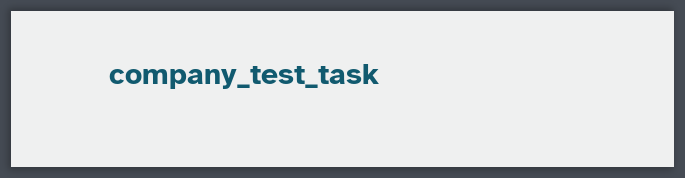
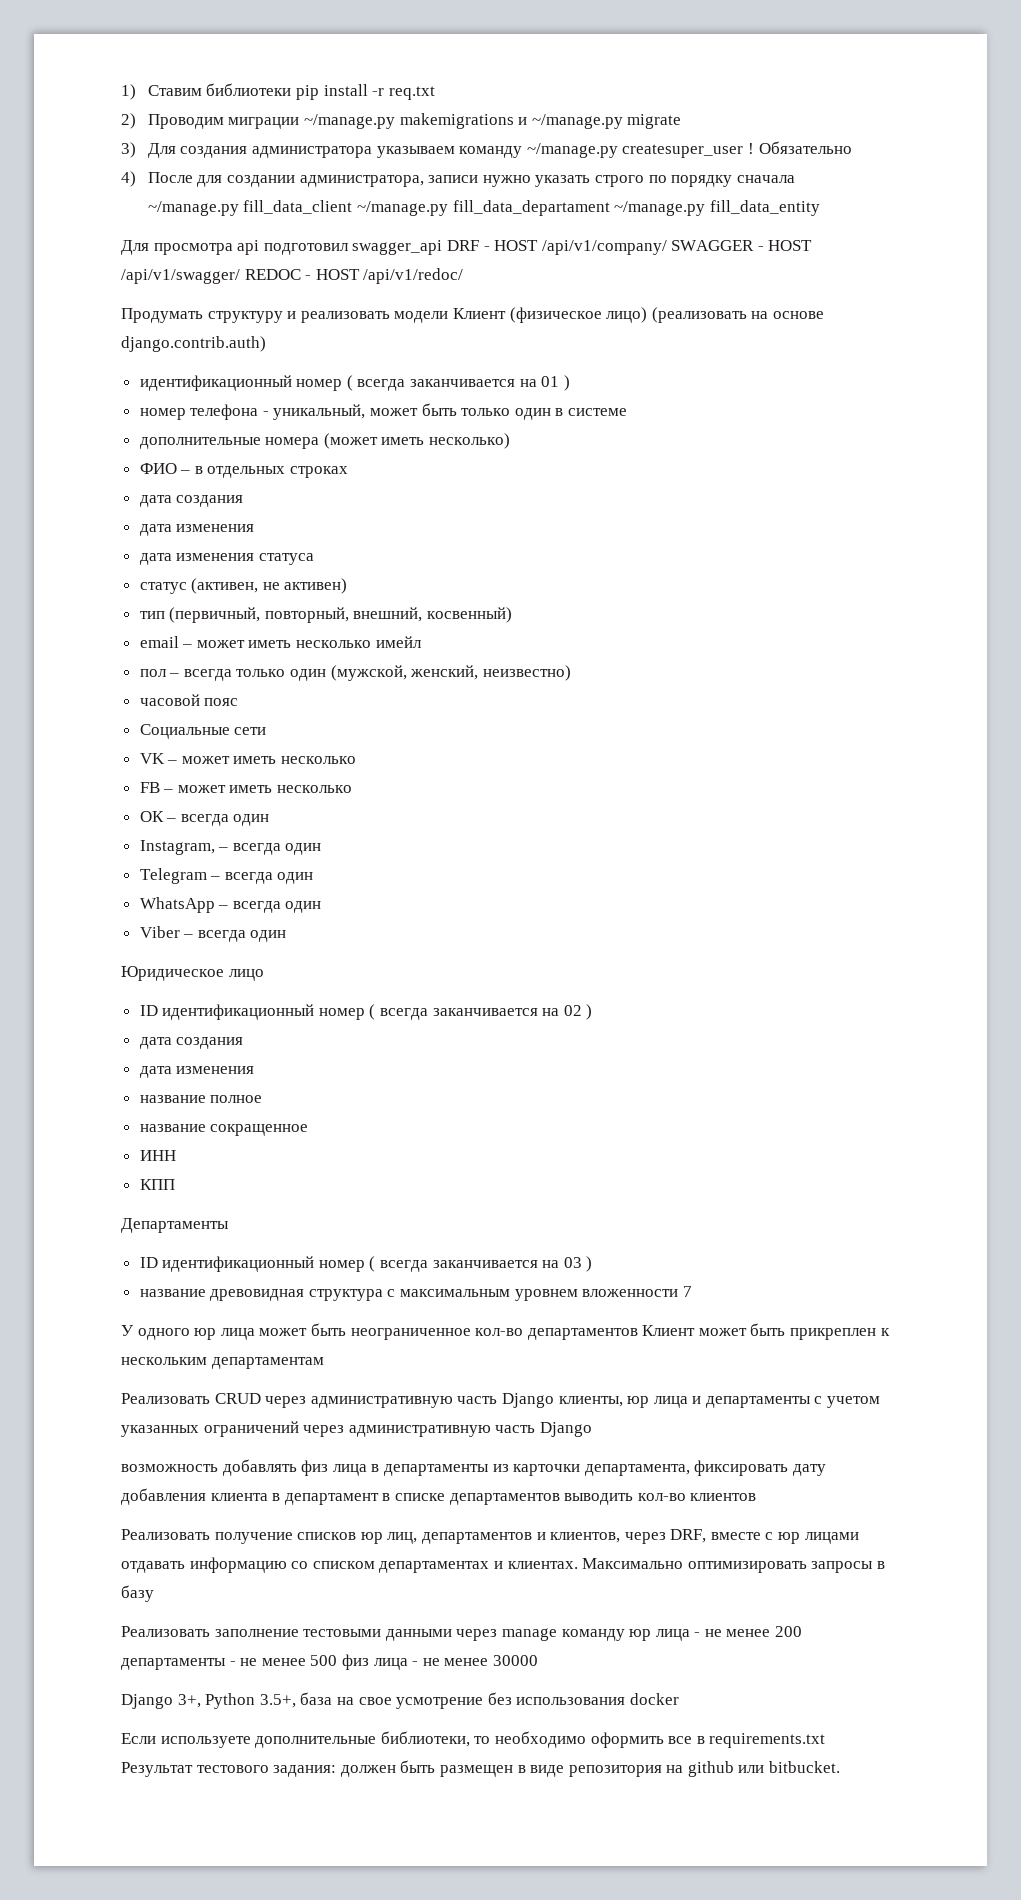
[109,64,379,89] company_test_task -> [121,83,435,100] [121,113,682,129] [121,141,852,158] [121,171,795,187] [147,200,820,216] [121,240,813,255] [121,268,464,284] [121,307,824,323] [121,336,266,352] [139,375,570,391] [139,403,628,420] [139,433,511,449] [139,463,349,478] [139,495,244,507] [139,524,255,536] [139,553,314,565] [139,578,348,594] [139,607,513,623] [139,636,422,648] [139,665,571,681] [139,694,239,706] [139,724,267,739] [139,753,357,764] [139,782,353,793] [139,811,270,826] [139,840,322,855] [139,868,314,884] [139,897,322,913] [139,926,287,942] [121,966,264,981] [139,1004,593,1020] [139,1037,244,1049] [139,1066,255,1078] [139,1095,263,1103] [139,1124,309,1136] [139,1150,176,1161] [139,1179,175,1190] [121,1218,229,1233] [139,1256,593,1272] [139,1286,692,1301] [121,1323,890,1340] [121,1357,324,1369] [121,1393,881,1408] [121,1421,592,1437] [121,1459,826,1476] [121,1488,757,1505] [121,1529,859,1544] [121,1557,885,1573] [121,1585,154,1602] [121,1626,803,1641] [121,1654,538,1670] [121,1692,679,1709] [121,1731,826,1748] [121,1760,841,1777] 1) Ставим библиотеки pip install -r req.txt // 2) Проводим миграции ~/manage.py makemigrations и ~/manage.py migrate // 3) Для создания администратора указываем команду ~/manage.py createsuper_user ! Обязательно // 4) После для создании администратора, записи нужно указать строго по порядку сначала // ~/manage.py fill_data_client ~/manage.py fill_data_departament ~/manage.py fill_data_entity // Для просмотра api подготовил swagger_api DRF - HOST /api/v1/company/ SWAGGER - HOST /api/v1/swagger/ REDOC - HOST /api/v1/redoc/ // Продумать структуру и реализовать модели Клиент (физическое лицо) (реализовать на основе django.contrib.auth) // идентификационный номер ( всегда заканчивается на 01 ) // номер телефона - уникальный, может быть только один в системе // дополнительные номера (может иметь несколько) // ФИО – в отдельных строках // дата создания // дата изменения // дата изменения статуса // статус (активен, не активен) // тип (первичный, повторный, внешний, косвенный) // email – может иметь несколько имейл // пол – всегда только один (мужской, женский, неизвестно) // часовой пояс // Социальные сети // VK – может иметь несколько // FB – может иметь несколько // ОК – всегда один // Instagram, – всегда один // Telegram – всегда один // WhatsApp – всегда один // Viber – всегда один // Юридическое лицо // ID идентификационный номер ( всегда заканчивается на 02 ) // дата создания // дата изменения // название полное // название сокращенное // ИНН // КПП // Департаменты // ID идентификационный номер ( всегда заканчивается на 03 ) // название древовидная структура с максимальным уровнем вложенности 7 // У одного юр лица может быть неограниченное кол-во департаментов Клиент может быть прикреплен к нескольким департаментам // Реализовать CRUD через административную часть Django клиенты, юр лица и департаменты с учетом указанных ограничений через административную часть Django // возможность добавлять физ лица в департаменты из карточки департамента, фиксировать дату добавления клиента в департамент в списке департаментов выводить кол-во клиентов // Реализовать получение списков юр лиц, департаментов и клиентов, через DRF, вместе с юр лицами отдавать информацию со списком департаментах и клиентах. Максимально оптимизировать запросы в базу // Реализовать заполнение тестовыми данными через manage команду юр лица - не менее 200 департаменты - не менее 500 физ лица - не менее 30000 // Django 3+, Python 3.5+, база на свое усмотрение без использования docker // Если используете дополнительные библиотеки, то необходимо оформить все в requirements.txt Результат тестового задания: должен быть размещен в виде репозитория на github или bitbucket.

